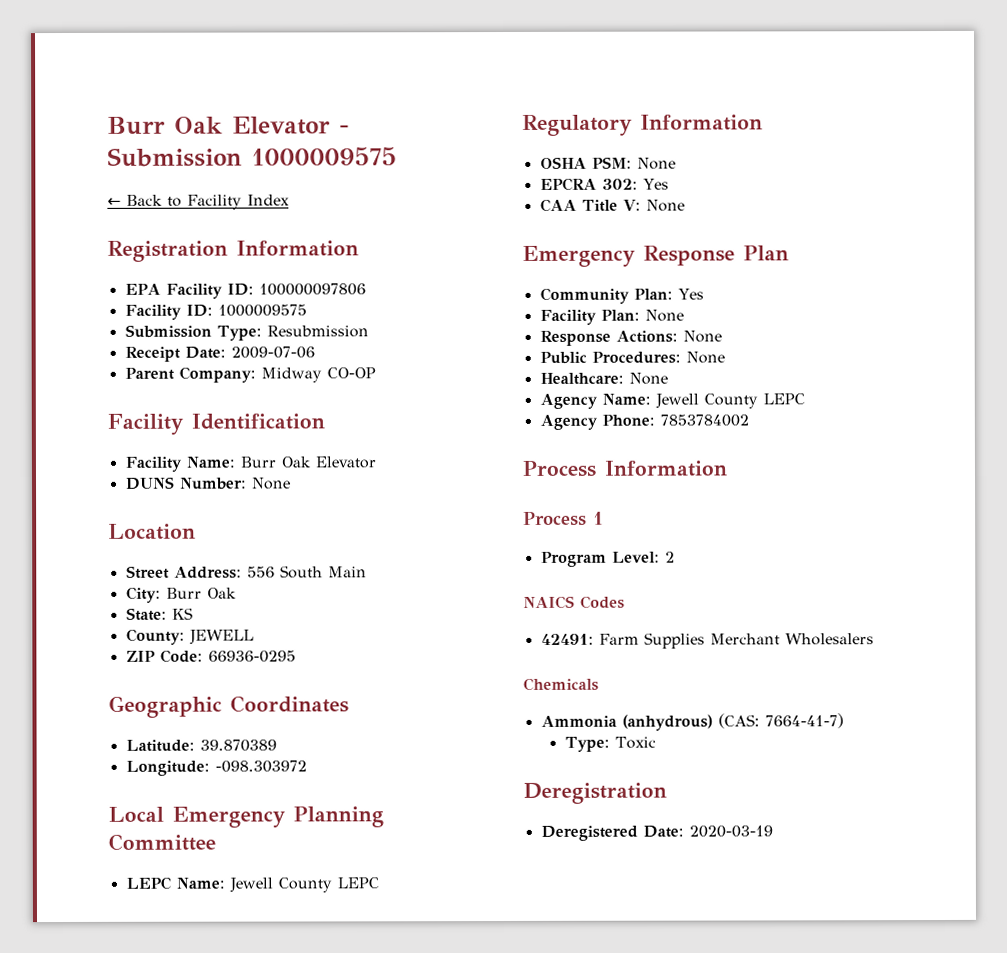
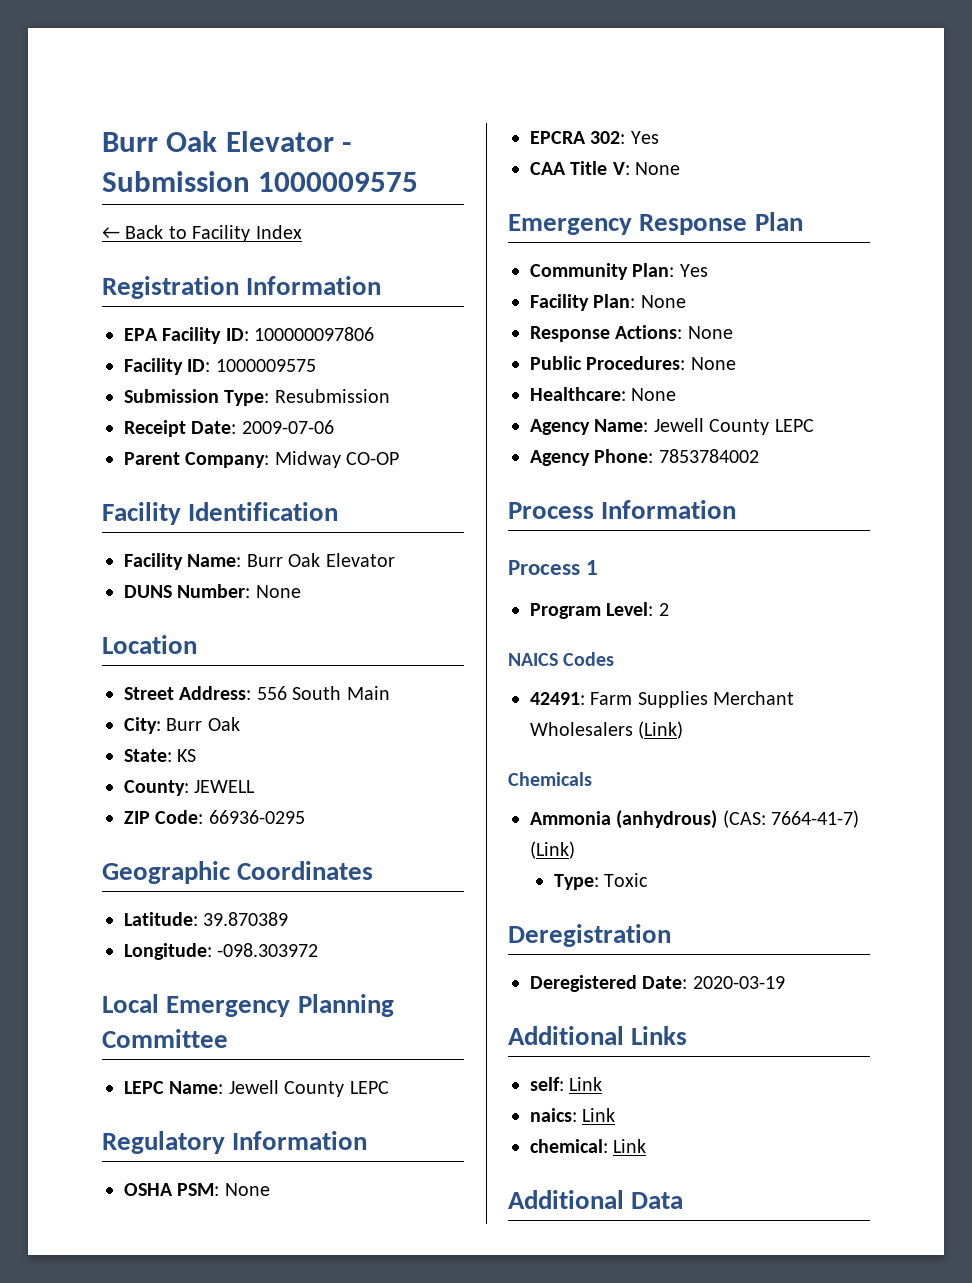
(874, 639) none -> [638,721,684,739] (Link)
(844, 721) none -> [530,841,575,859] (Link)
(773, 831) none -> [508,1026,688,1045] [530,1077,603,1091] [530,1108,616,1122] [530,1139,647,1153] [508,1190,684,1209] // Additional Links // self: Link // naics: Link // chemical: Link // Additional Data

